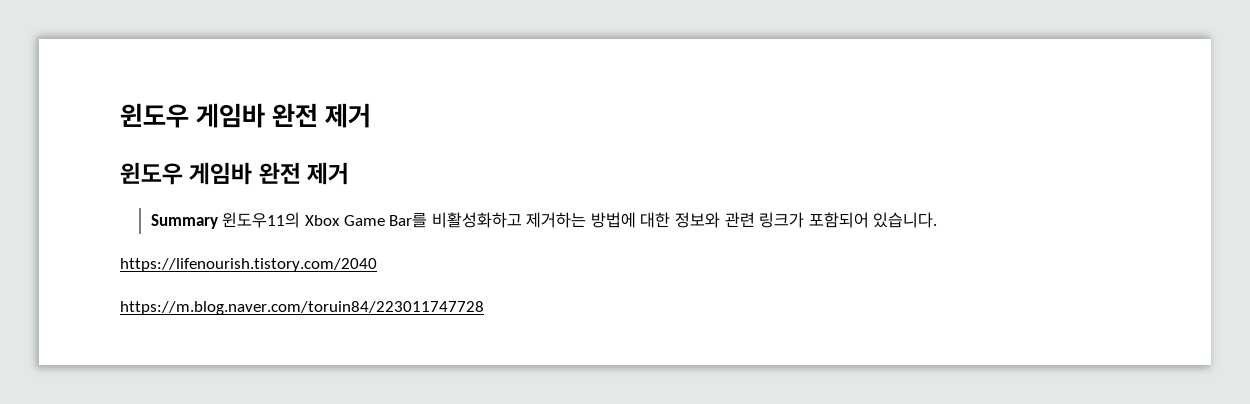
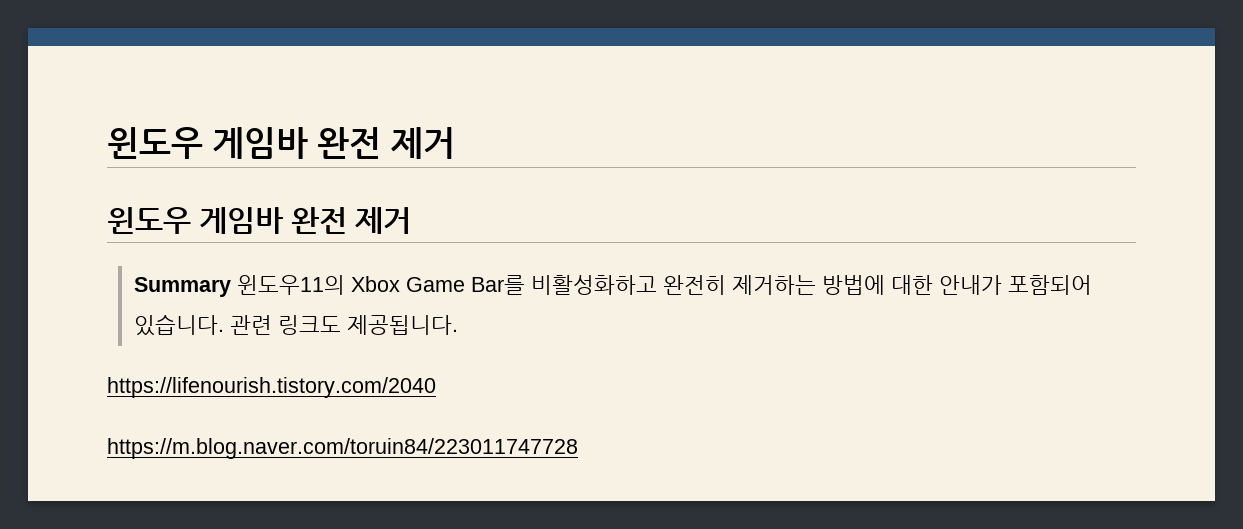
(522, 220) none -> [662,275,726,295] 완전히
[675,212,805,228] 정보와 관련 링크가 -> [938,275,1002,295] 안내가
(938, 220) none -> [229,315,458,335] 관련 링크도 제공됩니다.

